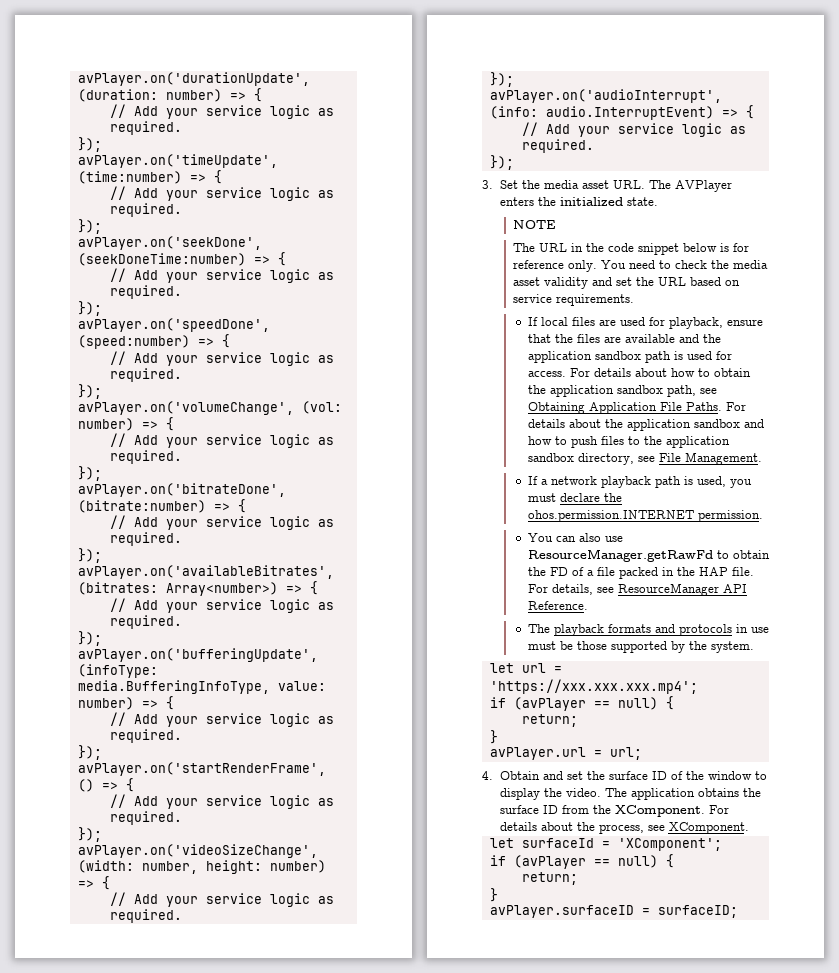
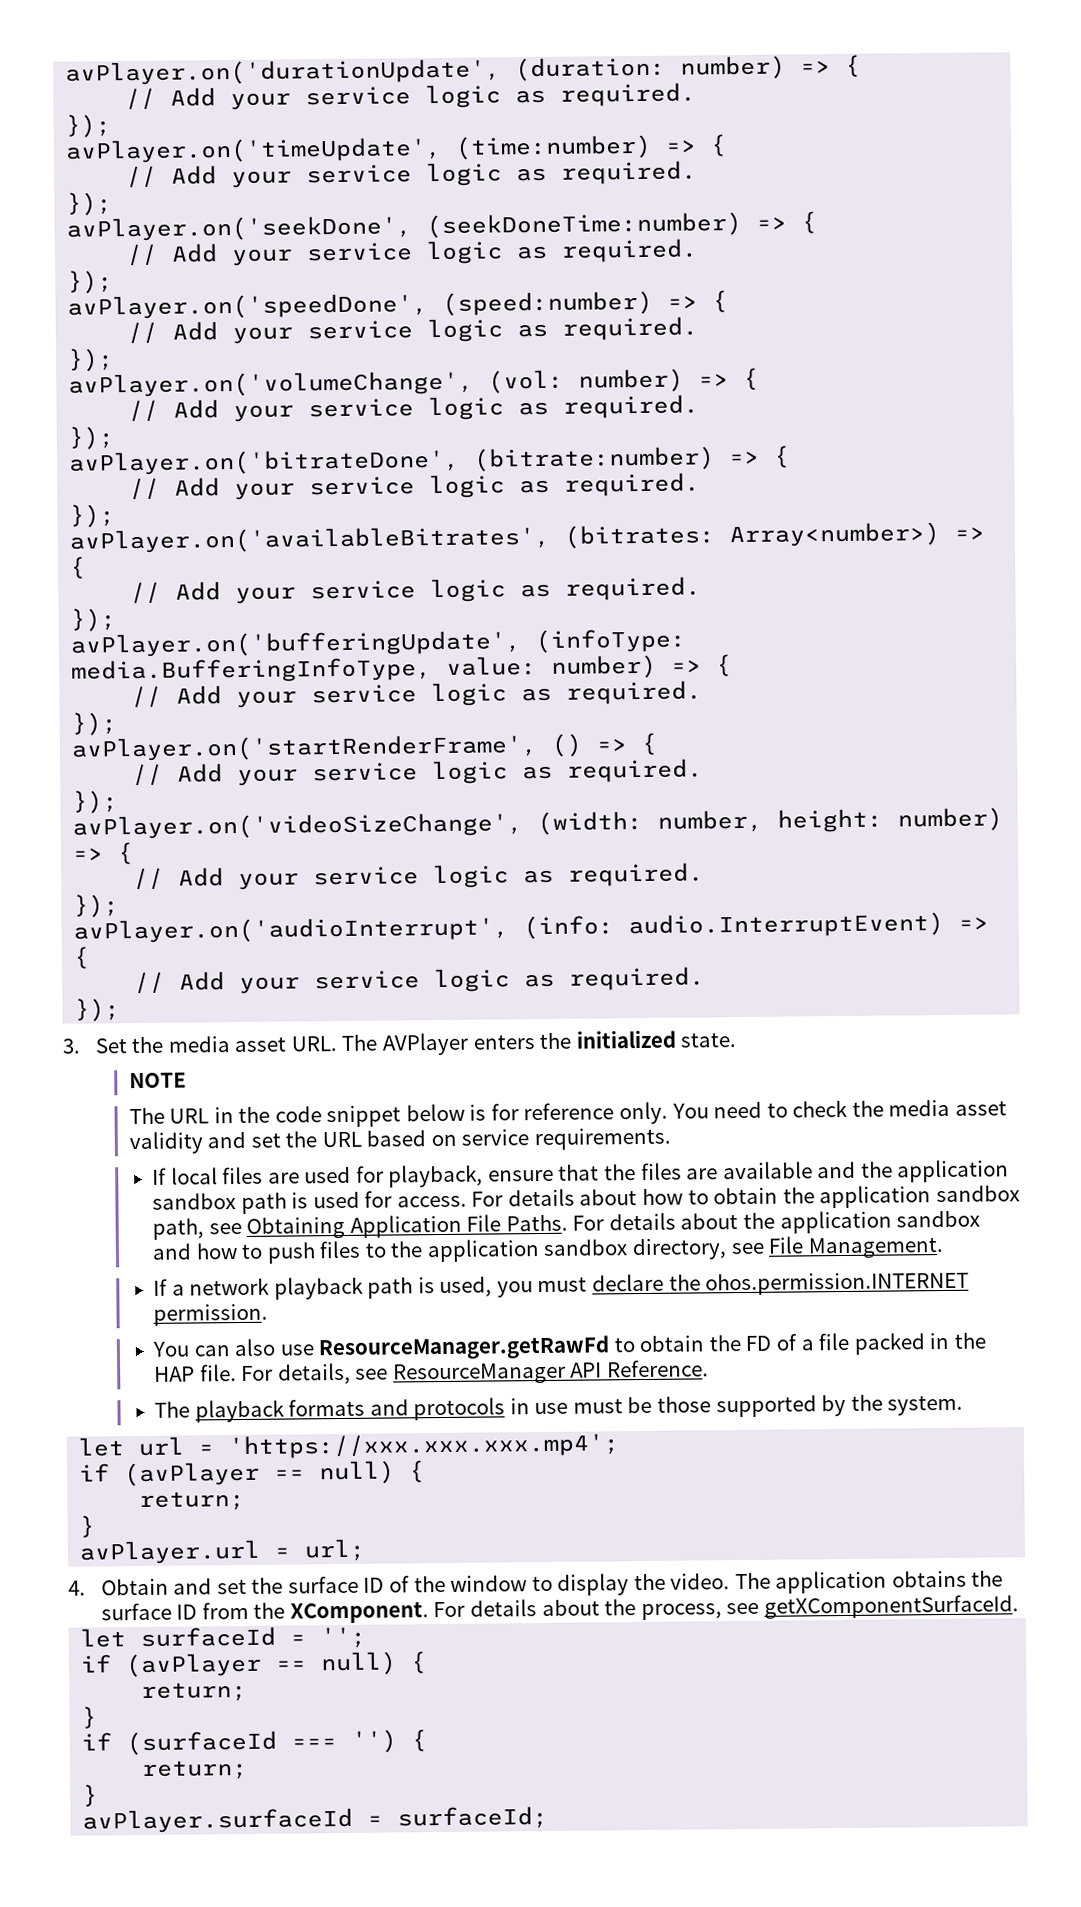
[668,822,749,834] XComponent. -> [763,1594,1019,1619] getXComponentSurfaceId.
[617,838,722,851] [489,854,674,869] [521,872,578,885] [489,888,498,902] [489,905,738,918] 'XComponent'; // if (avPlayer == null) { // return; // } // avPlayer.surfaceID = surfaceID; -> [320,1626,367,1649] [80,1651,428,1678] [141,1681,248,1703] [81,1706,98,1729] [81,1729,428,1756] [142,1759,249,1781] [82,1784,99,1807] [82,1805,549,1834] ''; // if (avPlayer == null) { // return; // } // if (surfaceId === '') { // return; // } // avPlayer.surfaceId = surfaceId;

